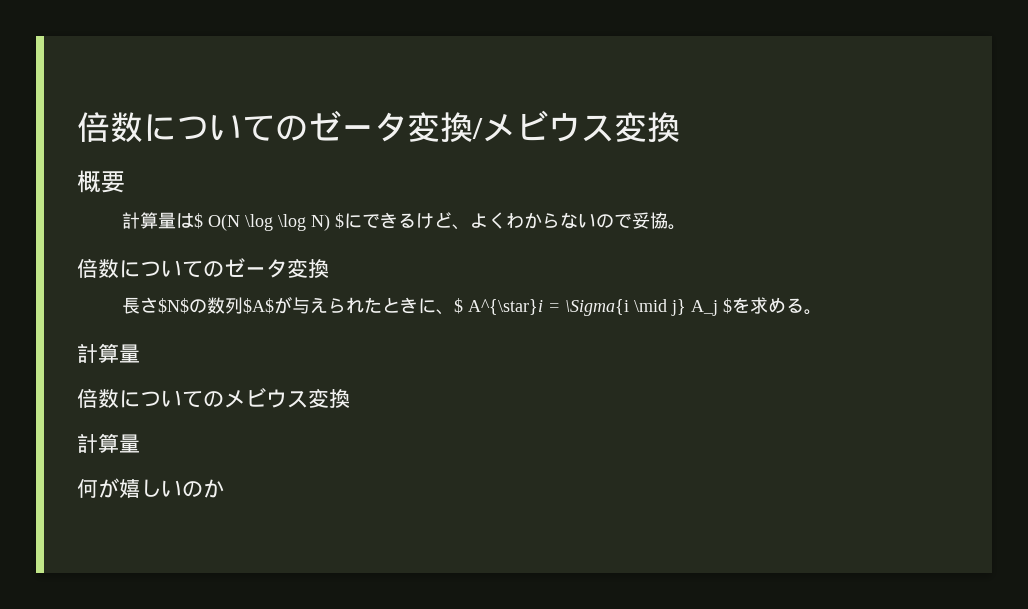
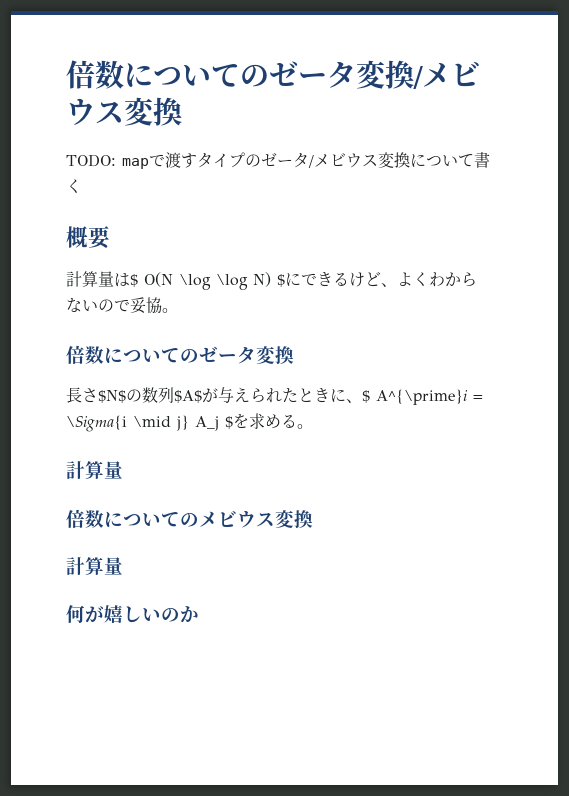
(680, 127) none -> [66,152,490,169] [66,179,82,193] // TODO: mapで渡すタイプのゼータ/メビウス変換について書く
[468,299,544,315] A^{\star}i -> [376,389,468,405] A^{\prime}i

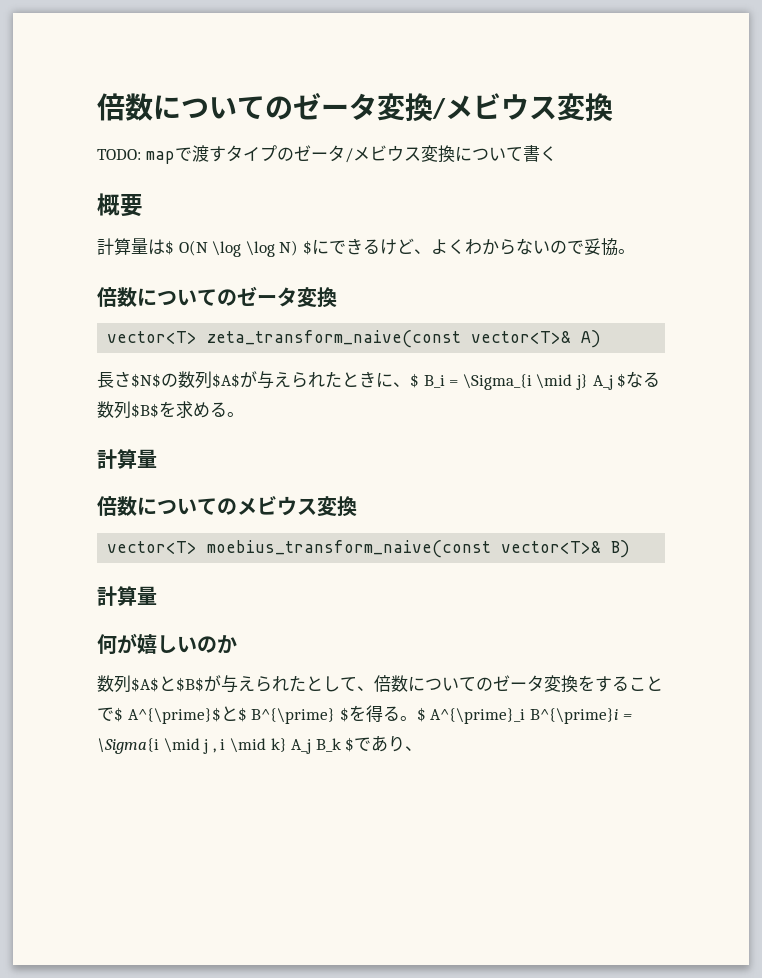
(294, 355) none -> [107,330,602,348] // vector<T> zeta_transform_naive(const vector<T>& A)
[376,389,483,405] [66,415,127,432] A^{\prime}i = \Sigma{i -> [423,374,532,390] B_i = \Sigma_{i
(233, 422) none -> [626,371,661,388] [97,401,159,419] なる数列$B$
(313, 519) none -> [107,540,631,558] // vector<T> moebius_transform_naive(const vector<T>& B)
(199, 614) none -> [97,675,663,693] [97,705,632,724] [97,735,423,754] // 数列$A$と$B$が与えられたとして、倍数についてのゼータ変換をすることで$ A^{\prime}$と$ B^{\prime} $を得る。$ A^{\prime}_i B^{\prime}i = \Sigma{i \mid j , i \mid k} A_j B_k $であり、

